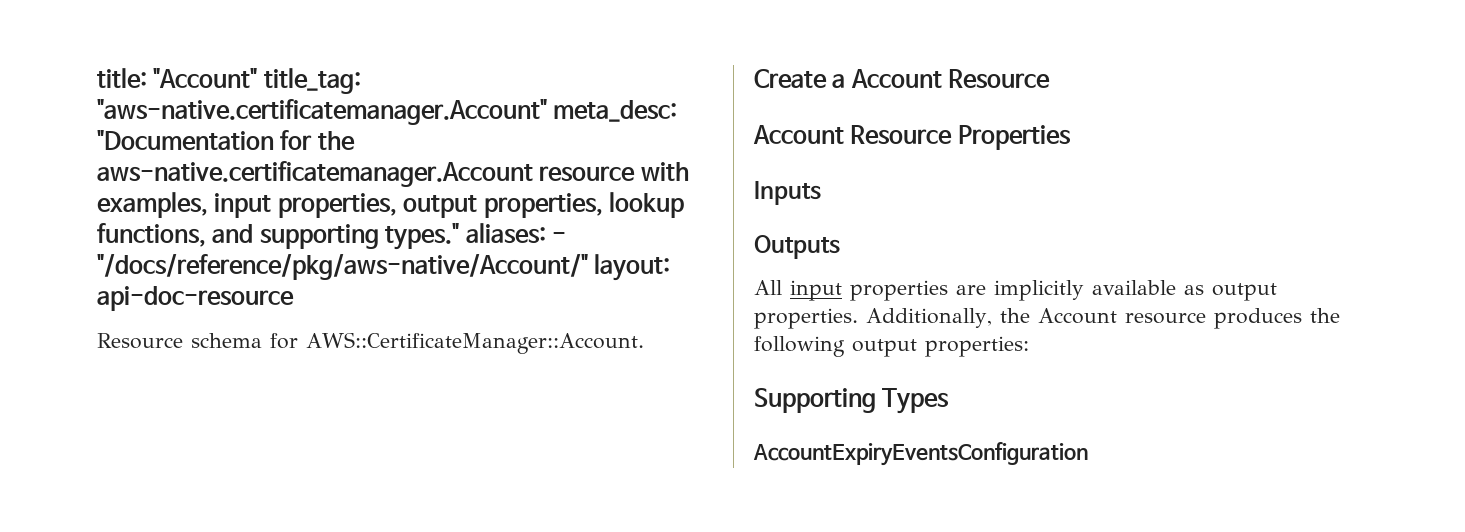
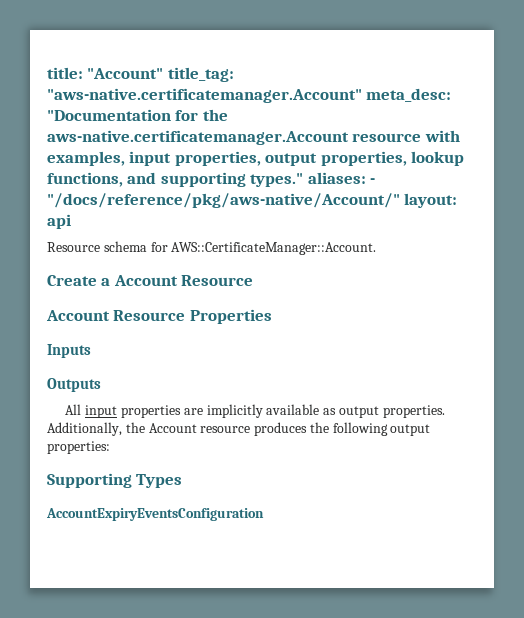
[97,286,294,311] api-doc-resource -> [47,214,71,229] api

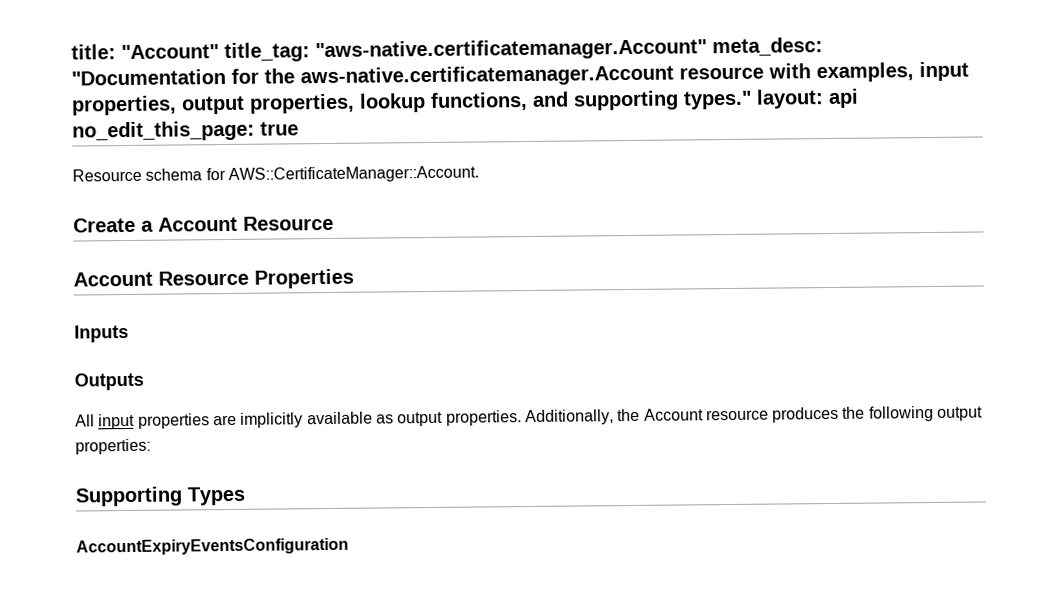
[307,172,376,184] [47,193,400,208] aliases: - "/docs/reference/pkg/aws-native/Account/" -> (752, 100) none
(71, 221) none -> [72,120,299,142] no_edit_this_page: true

